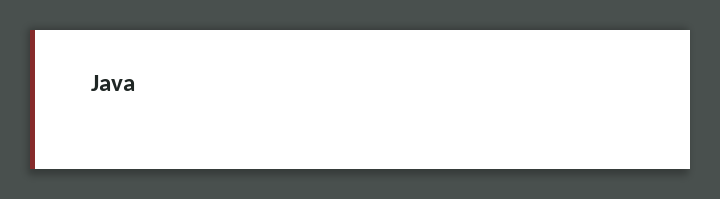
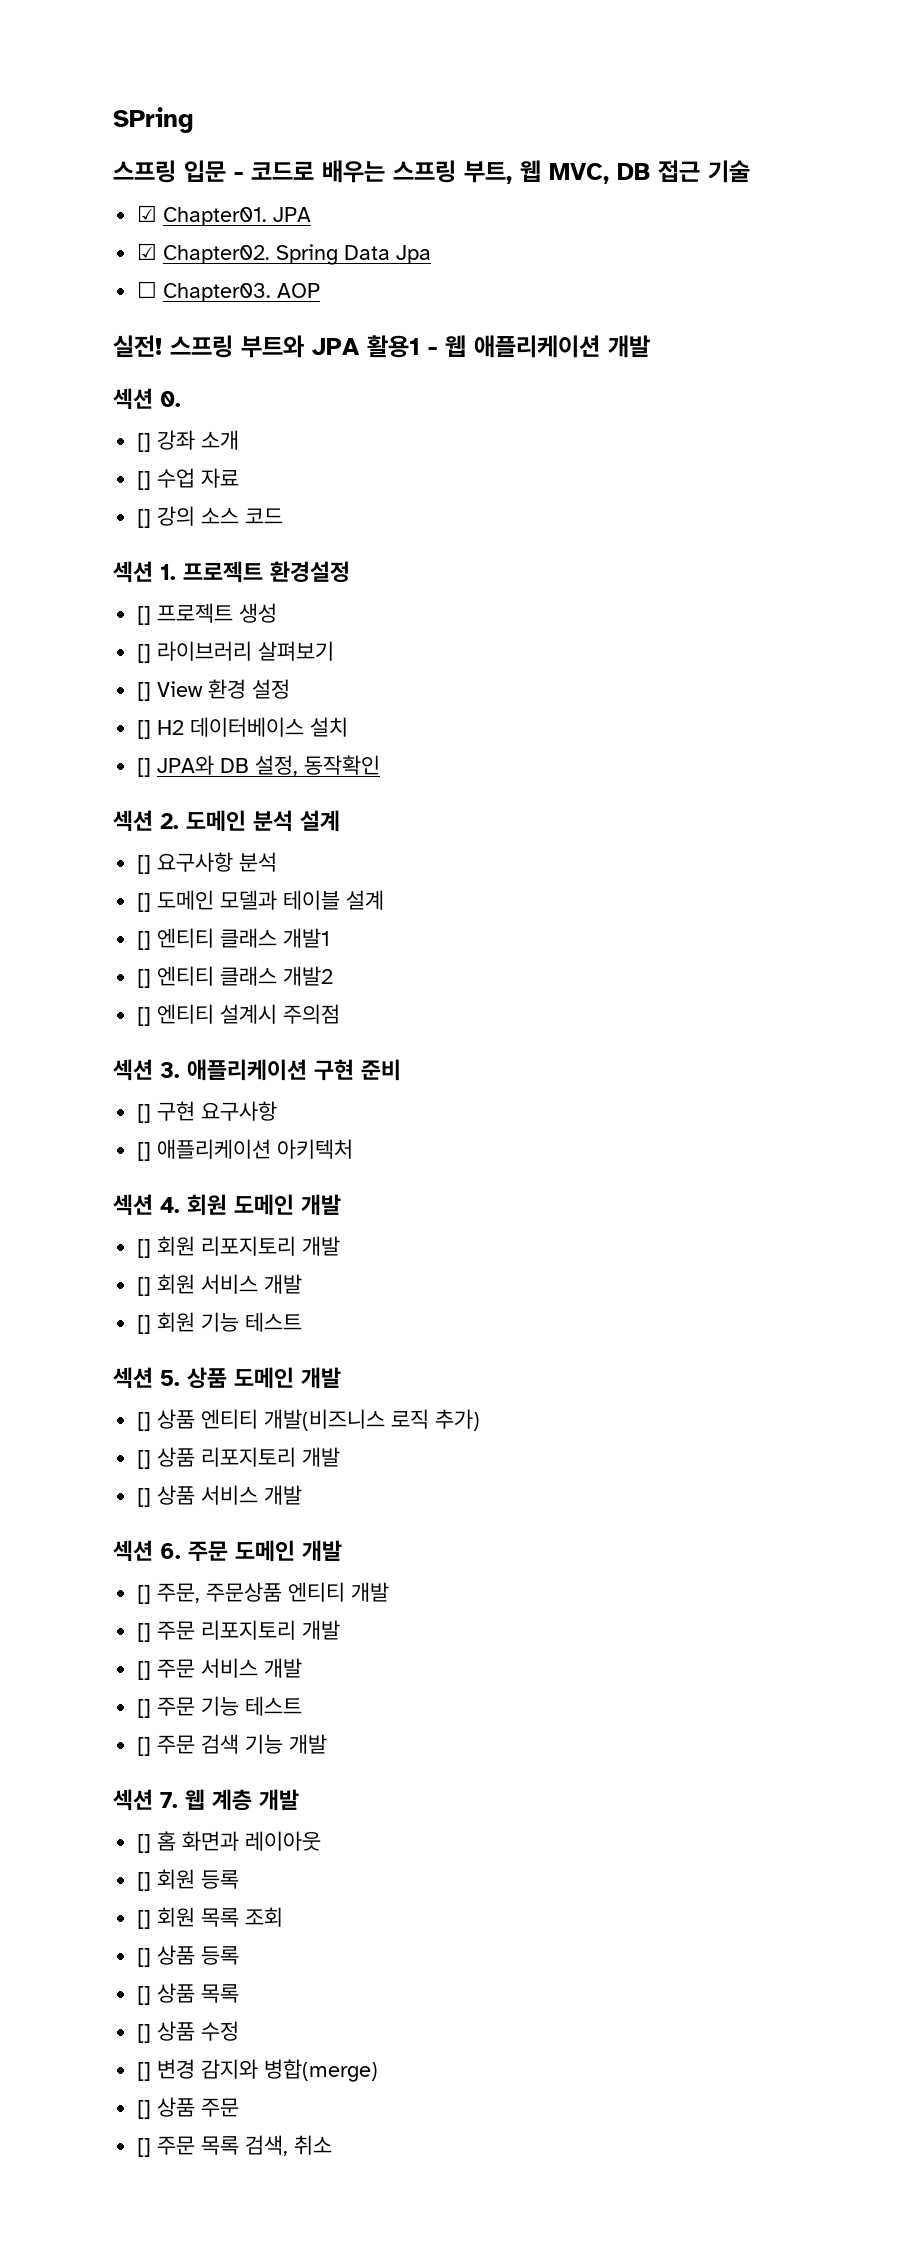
[91,75,135,91] Java -> [113,107,194,133] [113,160,750,184] [137,205,312,226] [137,243,432,265] [137,281,321,302] [113,335,650,358] [113,388,181,410] [137,430,240,452] [137,468,240,490] [137,506,284,528] [113,561,350,583] [137,603,278,625] [137,641,335,663] [137,679,291,701] [137,717,349,739] [137,755,381,777] [113,810,340,832] [137,852,278,874] [137,890,385,912] [137,928,331,950] [137,966,334,988] [137,1004,341,1026] [113,1059,401,1081] [137,1101,278,1123] [137,1139,354,1161] [113,1194,341,1216] [137,1236,341,1258] [137,1274,303,1296] [137,1312,303,1334] [113,1367,341,1389] [137,1409,481,1431] [137,1447,341,1469] [137,1485,303,1507] [113,1540,342,1562] [137,1582,390,1604] [137,1620,341,1642] [137,1658,303,1680] [137,1696,303,1718] [137,1734,328,1756] [113,1789,299,1811] [137,1831,322,1853] [137,1869,240,1891] [137,1907,284,1929] [137,1945,240,1967] [137,1983,240,2005] [137,2021,240,2043] [137,2059,379,2082] [137,2097,240,2119] [137,2135,333,2157] SPring // 스프링 입문 - 코드로 배우는 스프링 부트, 웹 MVC, DB 접근 기술 // ☑ Chapter01. JPA // ☑ Chapter02. Spring Data Jpa // ☐ Chapter03. AOP // 실전! 스프링 부트와 JPA 활용1 - 웹 애플리케이션 개발 // 섹션 0. // [] 강좌 소개 // [] 수업 자료 // [] 강의 소스 코드 // 섹션 1. 프로젝트 환경설정 // [] 프로젝트 생성 // [] 라이브러리 살펴보기 // [] View 환경 설정 // [] H2 데이터베이스 설치 // [] JPA와 DB 설정, 동작확인 // 섹션 2. 도메인 분석 설계 // [] 요구사항 분석 // [] 도메인 모델과 테이블 설계 // [] 엔티티 클래스 개발1 // [] 엔티티 클래스 개발2 // [] 엔티티 설계시 주의점 // 섹션 3. 애플리케이션 구현 준비 // [] 구현 요구사항 // [] 애플리케이션 아키텍처 // 섹션 4. 회원 도메인 개발 // [] 회원 리포지토리 개발 // [] 회원 서비스 개발 // [] 회원 기능 테스트 // 섹션 5. 상품 도메인 개발 // [] 상품 엔티티 개발(비즈니스 로직 추가) // [] 상품 리포지토리 개발 // [] 상품 서비스 개발 // 섹션 6. 주문 도메인 개발 // [] 주문, 주문상품 엔티티 개발 // [] 주문 리포지토리 개발 // [] 주문 서비스 개발 // [] 주문 기능 테스트 // [] 주문 검색 기능 개발 // 섹션 7. 웹 계층 개발 // [] 홈 화면과 레이아웃 // [] 회원 등록 // [] 회원 목록 조회 // [] 상품 등록 // [] 상품 목록 // [] 상품 수정 // [] 변경 감지와 병합(merge) // [] 상품 주문 // [] 주문 목록 검색, 취소

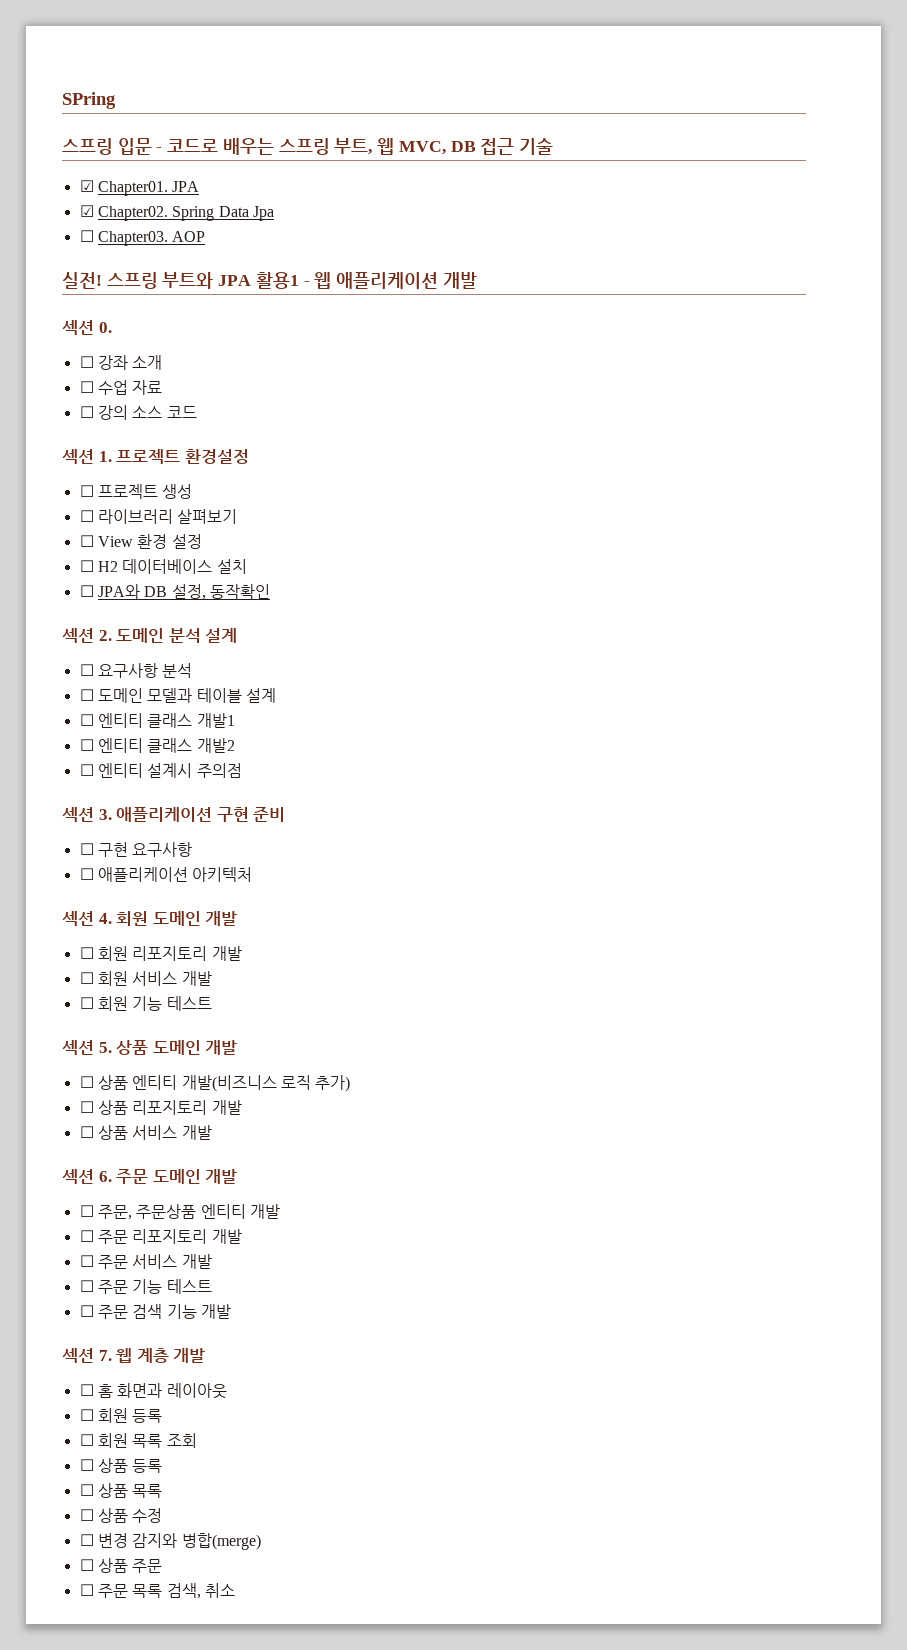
[137,433,152,452] [] -> [79,356,94,368] ☐
[137,471,152,490] [] -> [79,381,94,393] ☐
[137,509,152,528] [] -> [79,406,94,418] ☐
[137,606,152,625] [] -> [79,485,94,497] ☐
[137,644,152,663] [] -> [79,510,94,522] ☐
[137,682,152,701] [] -> [79,535,94,547] ☐
[137,720,152,739] [] -> [79,560,94,572] ☐
[137,758,152,777] [] -> [79,585,94,597] ☐
[137,855,152,874] [] -> [79,664,94,676] ☐
[137,893,152,912] [] -> [79,689,94,701] ☐
[137,931,152,950] [] -> [79,714,94,726] ☐
[137,969,152,988] [] -> [79,739,94,751] ☐
[137,1007,152,1026] [] -> [79,764,94,776] ☐
[137,1104,152,1123] [] -> [79,843,94,855] ☐
[137,1142,152,1161] [] -> [79,868,94,880] ☐
[137,1239,152,1258] [] -> [79,947,94,959] ☐
[137,1277,152,1296] [] -> [79,972,94,984] ☐
[137,1315,152,1334] [] -> [79,997,94,1009] ☐
[137,1412,152,1431] [] -> [79,1076,94,1088] ☐
[137,1450,152,1469] [] -> [79,1101,94,1113] ☐
[137,1488,152,1507] [] -> [79,1126,94,1138] ☐
[137,1585,152,1604] [] -> [79,1205,94,1217] ☐
[137,1623,152,1642] [] -> [79,1230,94,1242] ☐
[137,1661,152,1680] [] -> [79,1255,94,1267] ☐
[137,1699,152,1718] [] -> [79,1280,94,1292] ☐
[137,1737,152,1756] [] -> [79,1305,94,1317] ☐
[137,1834,152,1853] [] -> [79,1384,94,1396] ☐
[137,1872,152,1891] [] -> [79,1409,94,1421] ☐
[137,1910,152,1929] [] -> [79,1434,94,1446] ☐
[137,1948,152,1967] [] -> [79,1459,94,1471] ☐
[137,1986,152,2005] [] -> [79,1484,94,1496] ☐
[137,2024,152,2043] [] -> [79,1509,94,1521] ☐
[137,2062,152,2081] [] -> [79,1534,94,1546] ☐
[137,2100,152,2119] [] -> [79,1559,94,1571] ☐
[137,2138,152,2157] [] -> [79,1584,94,1596] ☐

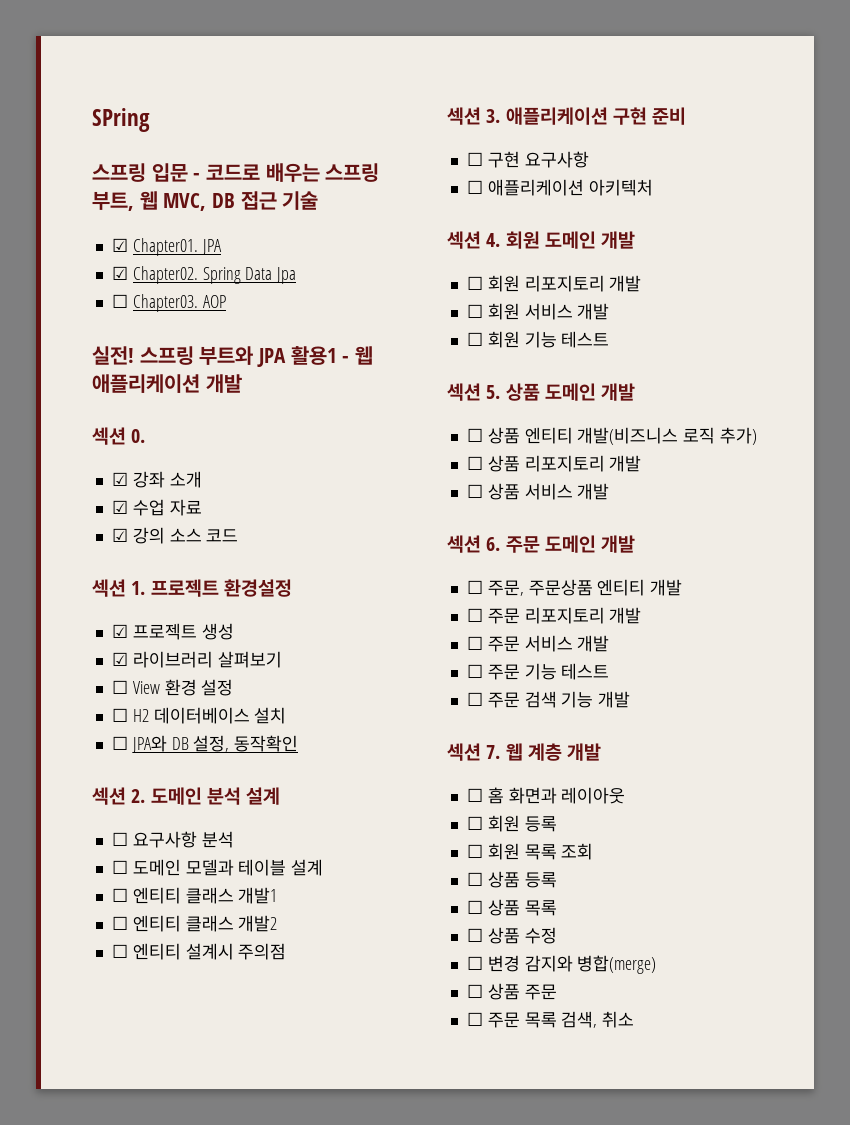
[79,356,94,368] ☐ -> [111,472,128,486] ☑
[79,381,94,393] ☐ -> [111,500,128,514] ☑
[79,406,94,418] ☐ -> [111,528,128,542] ☑
[79,485,94,497] ☐ -> [111,624,128,638] ☑
[79,510,94,522] ☐ -> [111,652,128,666] ☑

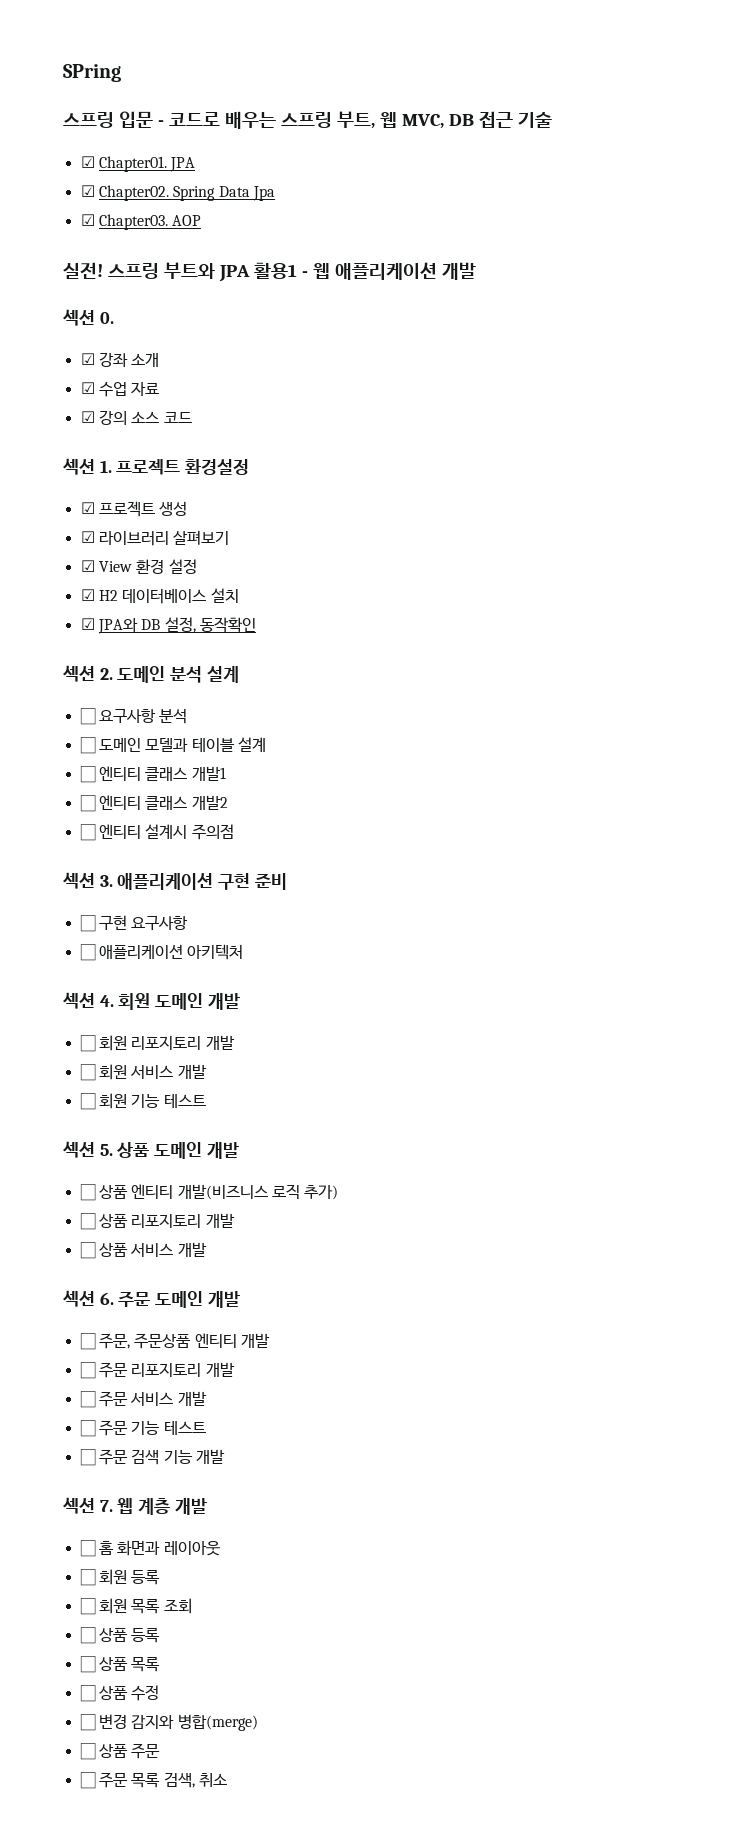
[111,294,128,308] ☐ -> [80,214,95,226] ☑
[111,680,128,694] ☐ -> [80,560,95,572] ☑
[111,708,128,722] ☐ -> [80,589,95,601] ☑
[111,736,128,750] ☐ -> [80,618,95,630] ☑

